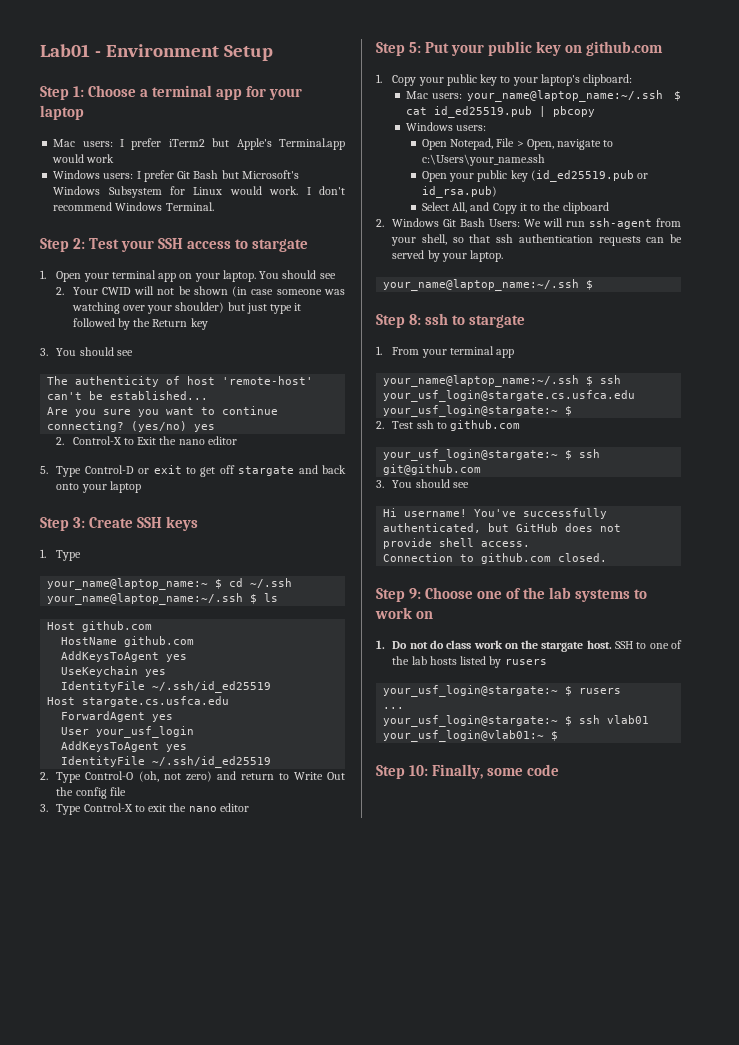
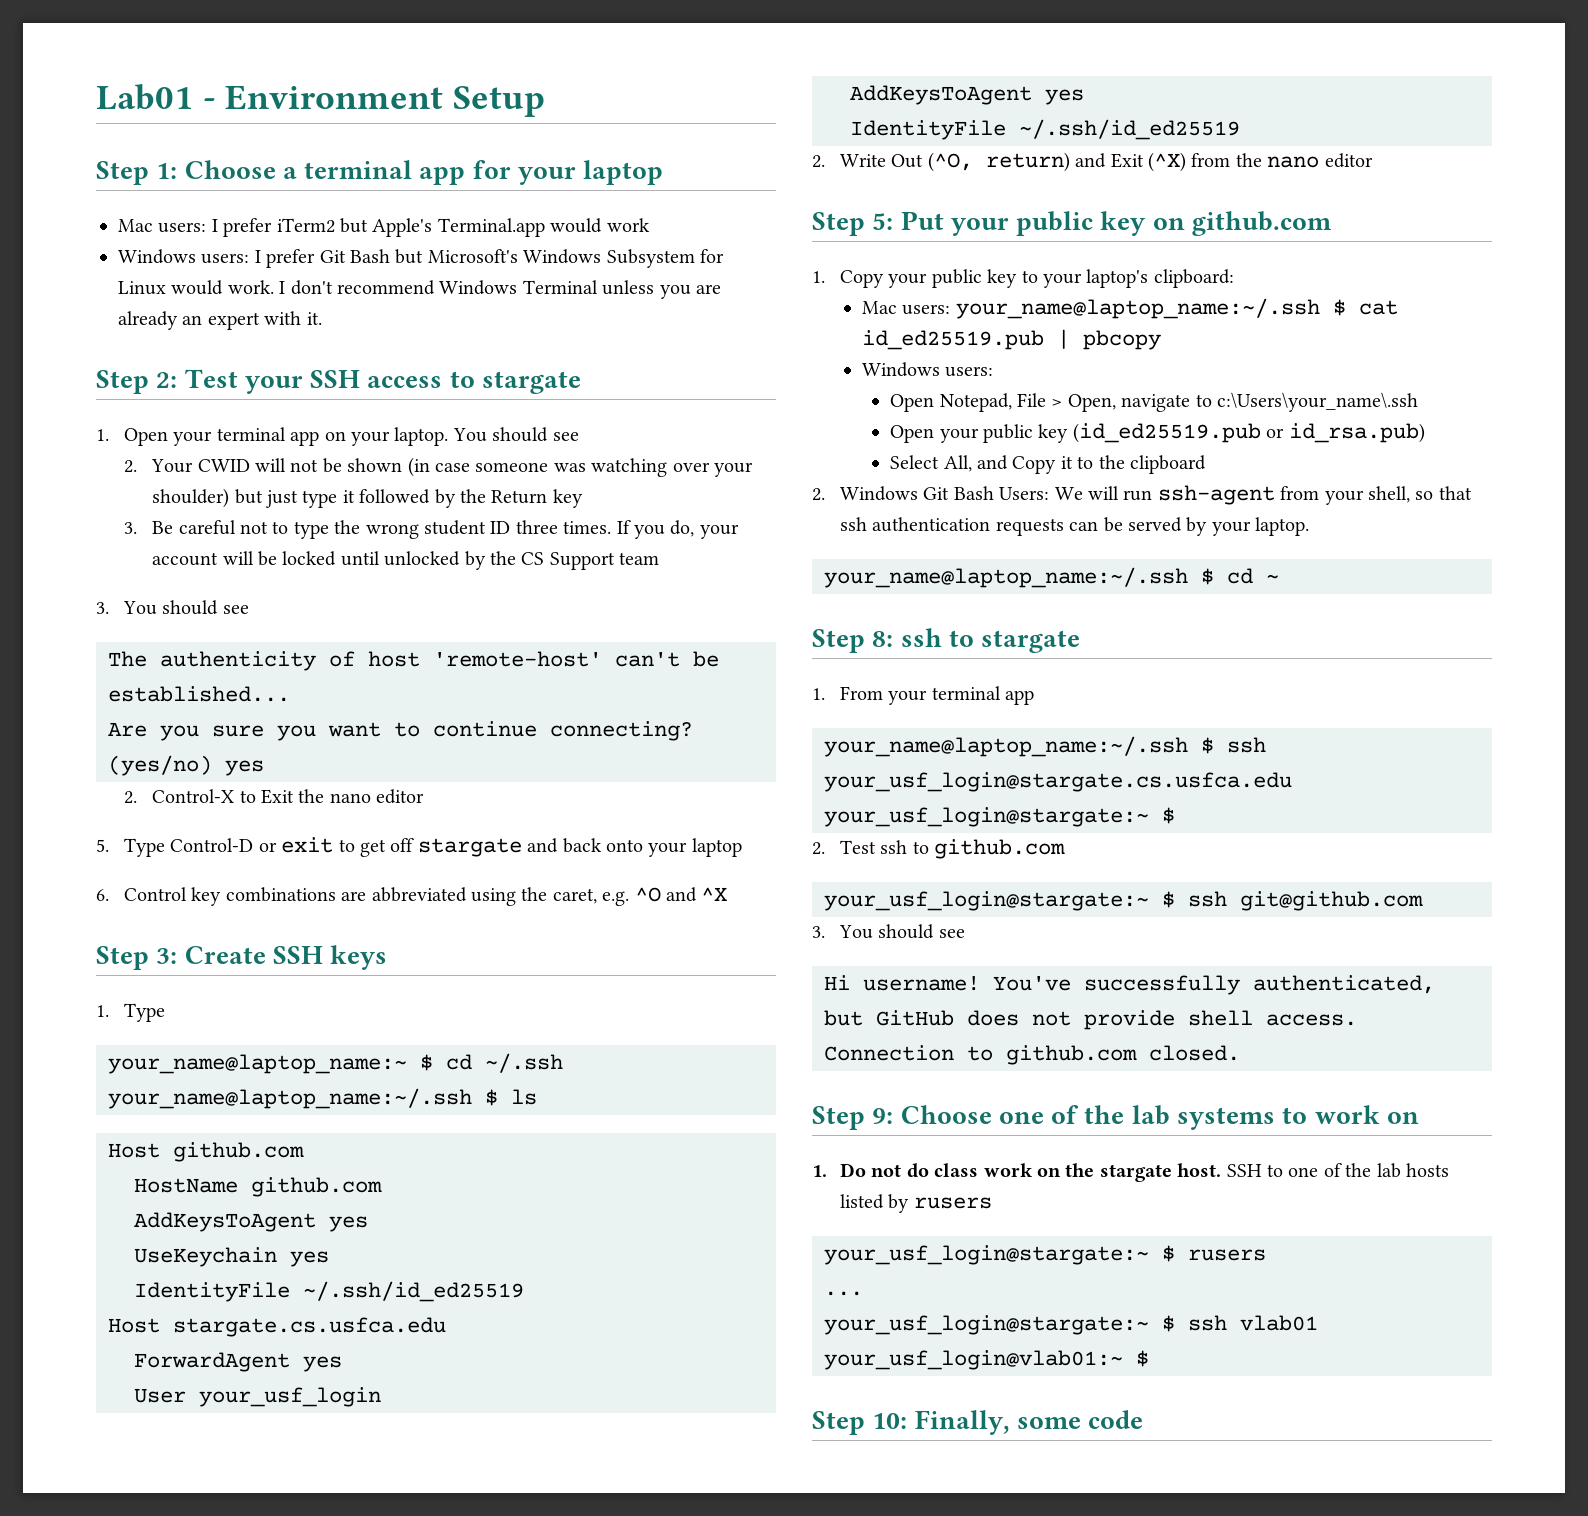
[165,202,214,211] Terminal. -> [522,280,721,299] [118,311,322,330] Terminal unless you are already an expert with it.
(208, 324) none -> [124,520,739,539] [152,551,660,570] // 3. Be careful not to type the wrong student ID three times. If you do, your account will be locked until unlocked by the CS Support team
(141, 487) none -> [96,887,728,906] // 6. Control key combinations are abbreviated using the caret, e.g. ^O and ^X
[56,771,345,783] [56,787,126,799] [40,803,167,815] Type Control-O (oh, not zero) and return to Write Out the config file // 3. Type Control-X to exit -> [840,152,1231,172] Write Out (^O, return) and Exit (^X) from
[421,154,545,166] c:\Users\your_name.ssh -> [1216,392,1418,412] c:\Users\your_name\.ssh
(594, 285) none -> [1227,568,1279,584] cd ~

